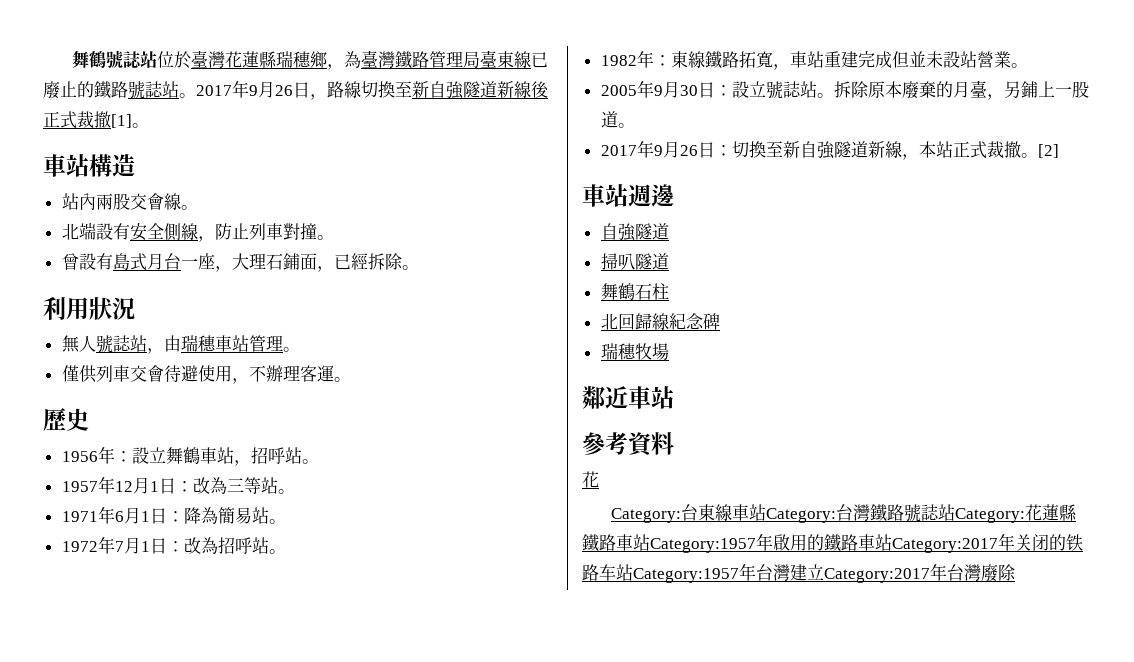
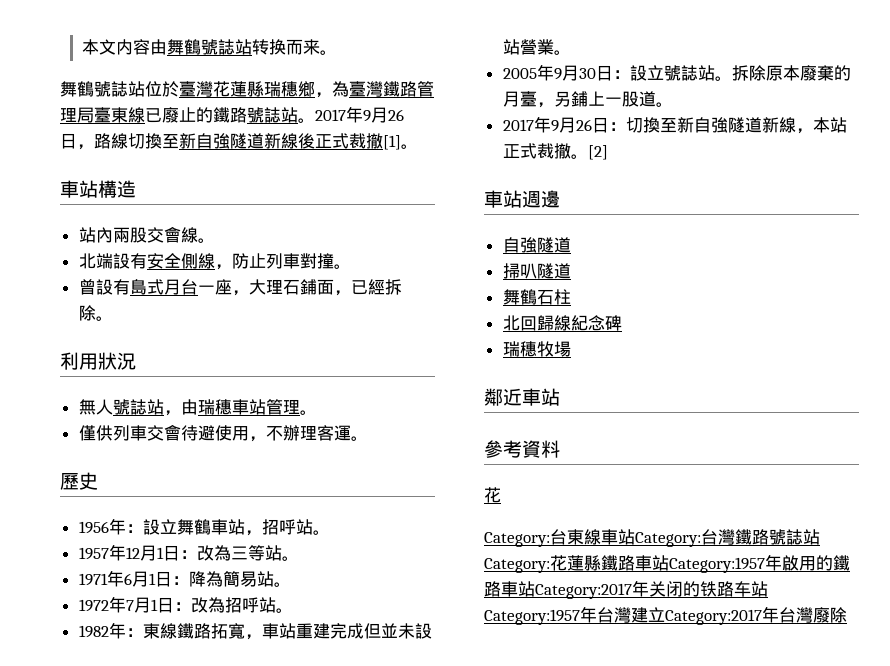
(71, 59) none -> [82,39,338,55] 本文内容由舞鶴號誌站转换而来。 //

